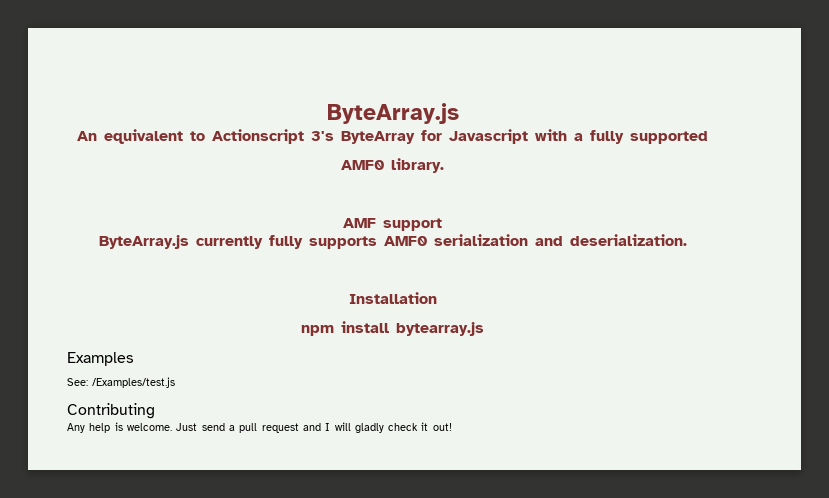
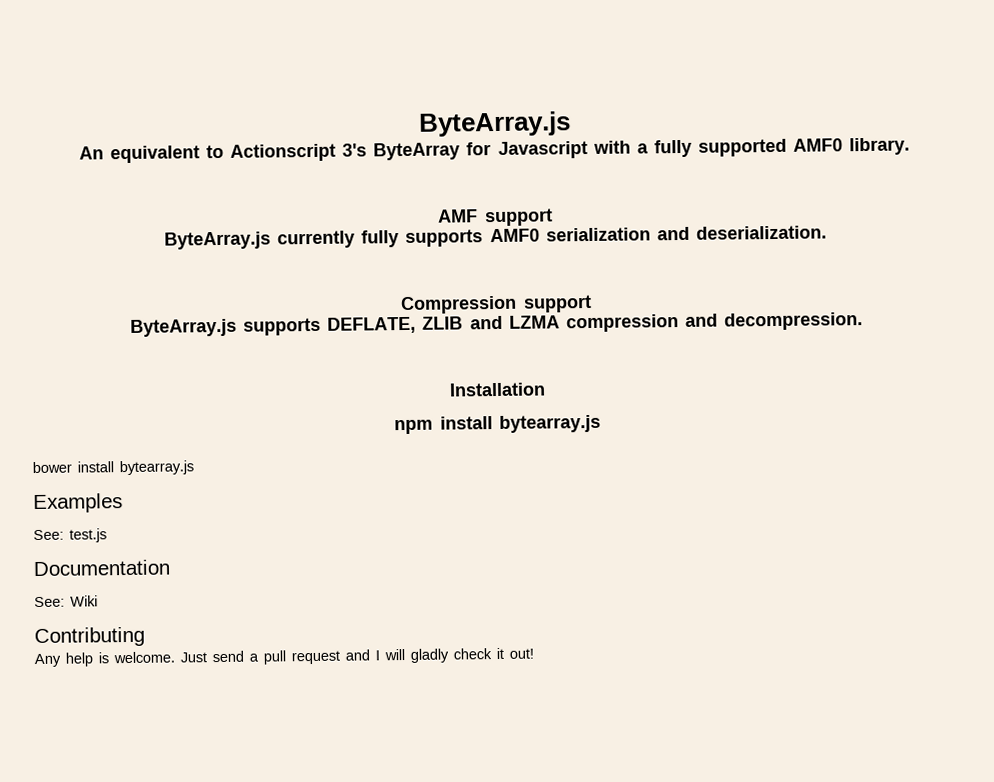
(687, 240) none -> [400,294,592,315] [130,312,863,337] // Compression support // ByteArray.js supports DEFLATE, ZLIB and LZMA compression and decompression.
(484, 329) none -> [32,460,194,476] // bower install bytearray.js
[92,377,176,388] /Examples/test.js -> [69,528,107,543] [33,559,170,577] [34,595,98,608] test.js // Documentation // See: Wiki

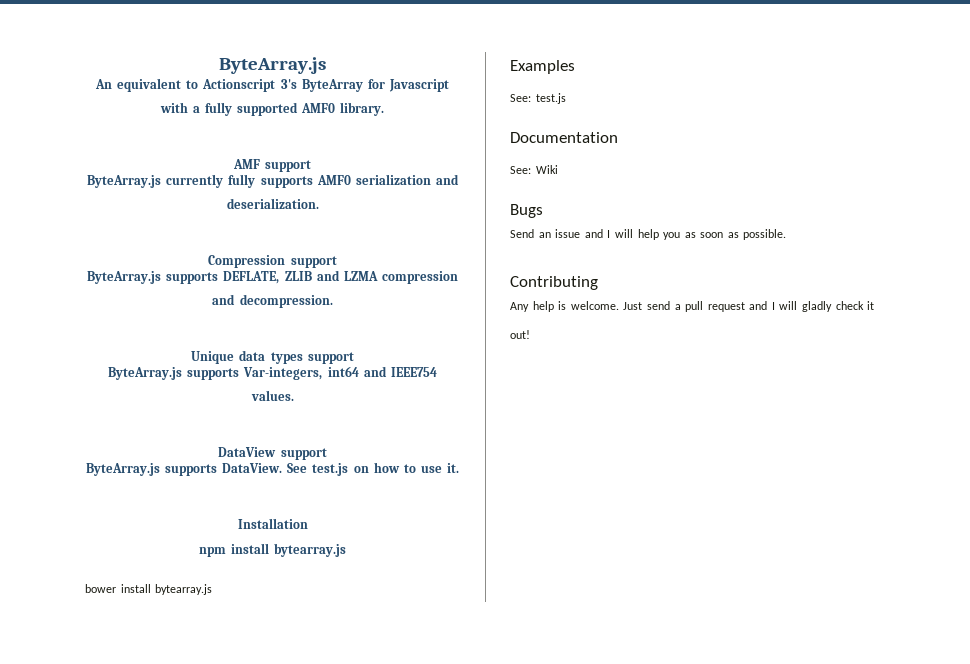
(863, 321) none -> [191,350,354,364] [108,366,437,380] [250,390,294,401] [218,447,327,460] [85,462,460,476] // Unique data types support // ByteArray.js supports Var-integers, int64 and IEEE754 values. // DataView support // ByteArray.js supports DataView. See test.js on how to use it.
(98, 601) none -> [510,204,543,218] [510,229,787,240] // Bugs // Send an issue and I will help you as soon as possible.

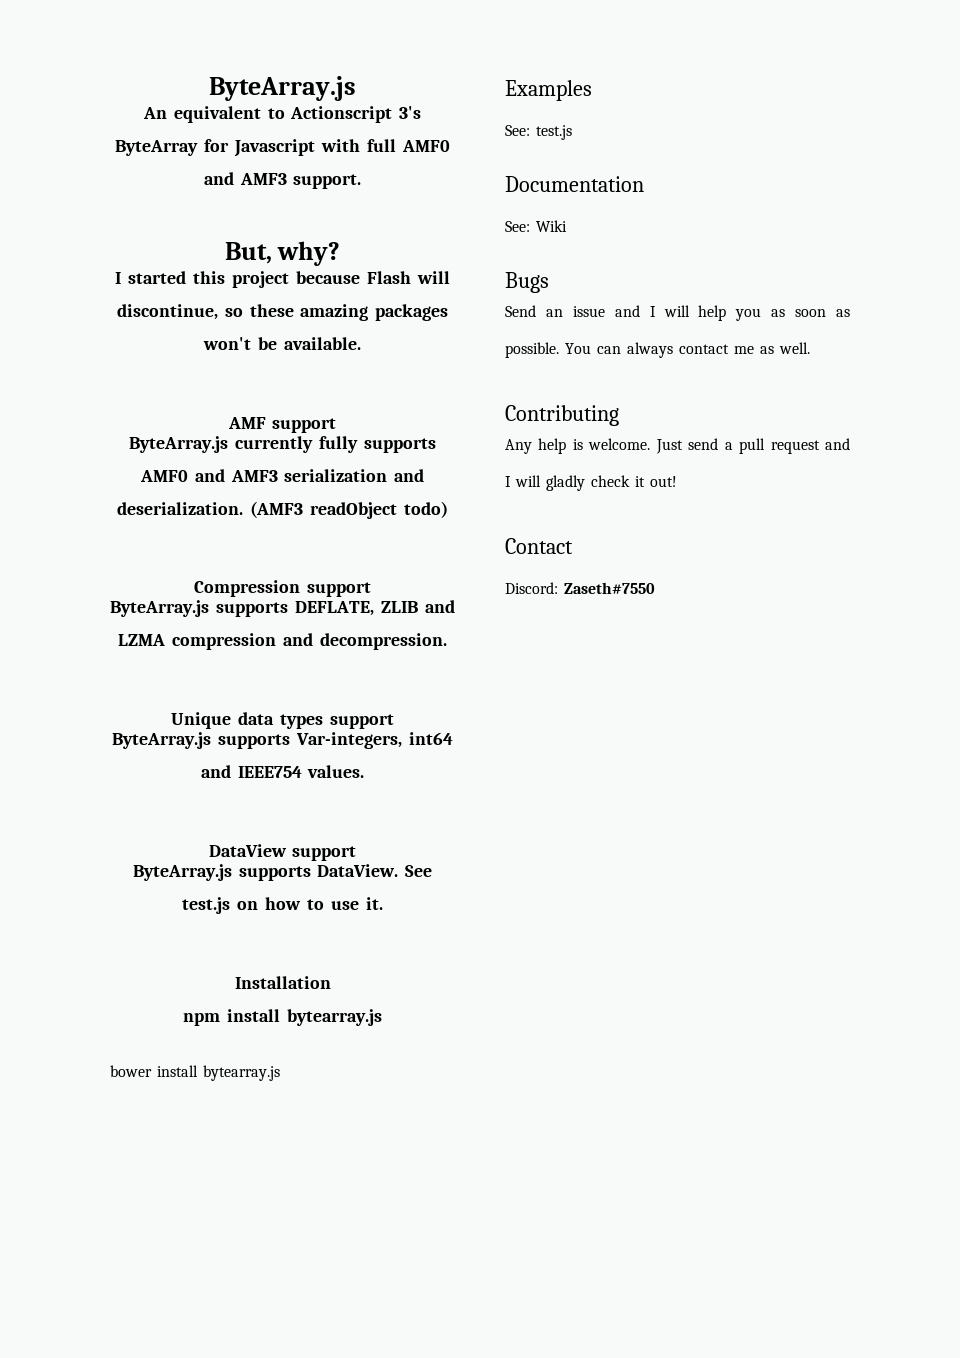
[192,102,385,116] a fully supported AMF0 library. -> [366,139,450,152] [203,172,362,189] [224,241,341,266] [115,271,450,288] [116,304,449,321] [203,337,361,350] full AMF0 and AMF3 support. // But, why? // I started this project because Flash will discontinue, so these amazing packages won't be available.
(351, 180) none -> [194,469,278,482] and AMF3
(319, 203) none -> [250,501,448,519] (AMF3 readObject todo)
(787, 234) none -> [564,342,810,358] You can always contact me as well.
(530, 334) none -> [505,538,573,554] [505,582,655,594] // Contact // Discord: Zaseth#7550

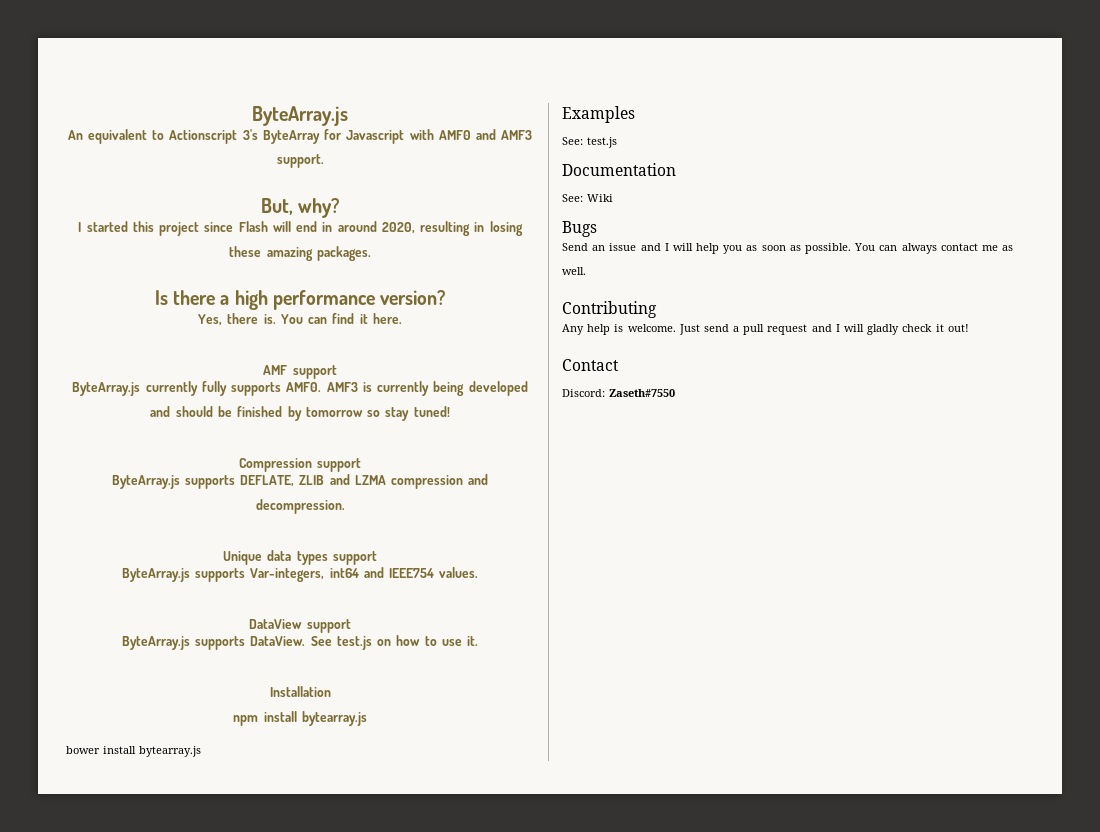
[366,139,396,152] full -> (434, 134) none
[295,271,360,284] because -> [204,222,234,232] since
[116,304,449,321] [203,337,361,350] discontinue, so these amazing packages won't be available. -> [296,221,523,236] [229,246,371,261] [154,290,446,310] [198,313,402,326] end in around 2020, resulting in losing these amazing packages. // Is there a high performance version? // Yes, there is. You can find it here.
[139,469,425,482] [117,501,448,519] AMF0 and AMF3 serialization and deserialization. (AMF3 readObject todo) -> [286,381,528,396] [150,406,450,421] AMF0. AMF3 is currently being developed and should be finished by tomorrow so stay tuned!

